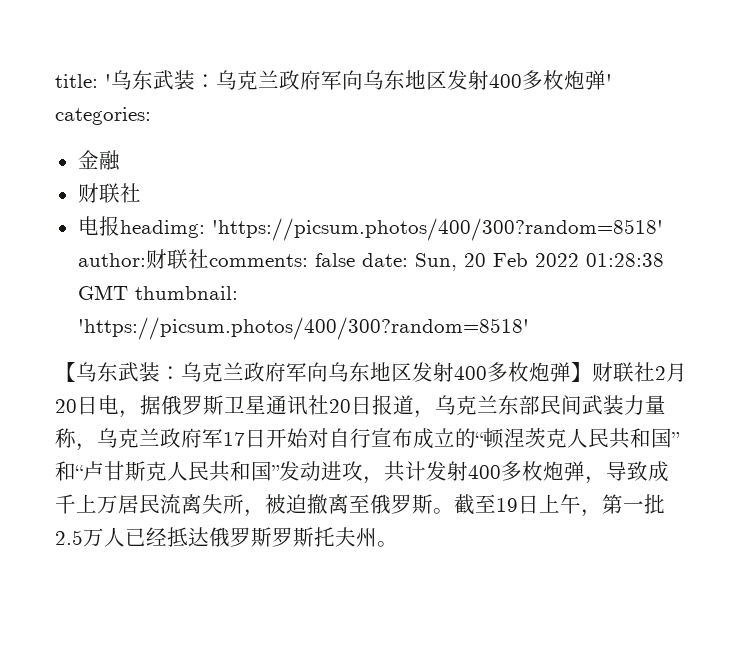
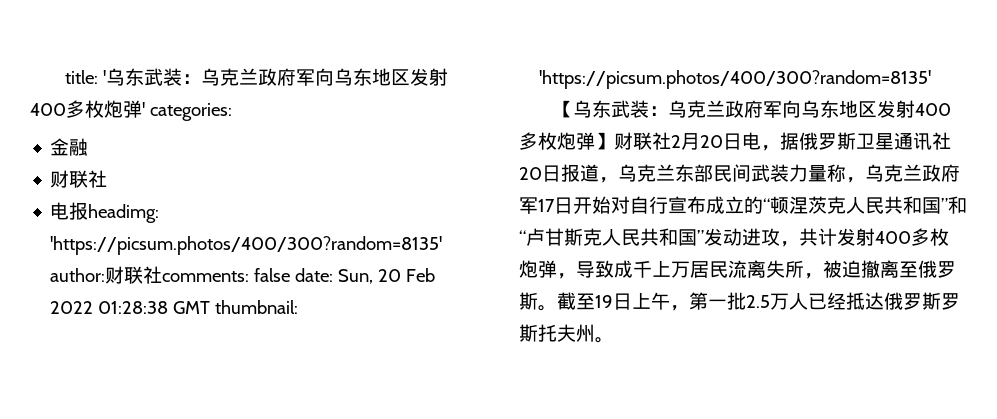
[211,218,663,241] 'https://picsum.photos/400/300?random=8518' -> [50,236,443,255] 'https://picsum.photos/400/300?random=8135'
[77,317,529,340] 'https://picsum.photos/400/300?random=8518' -> [539,70,932,89] 'https://picsum.photos/400/300?random=8135'

